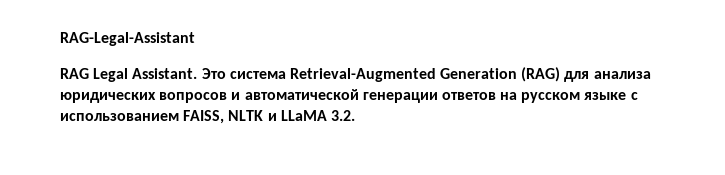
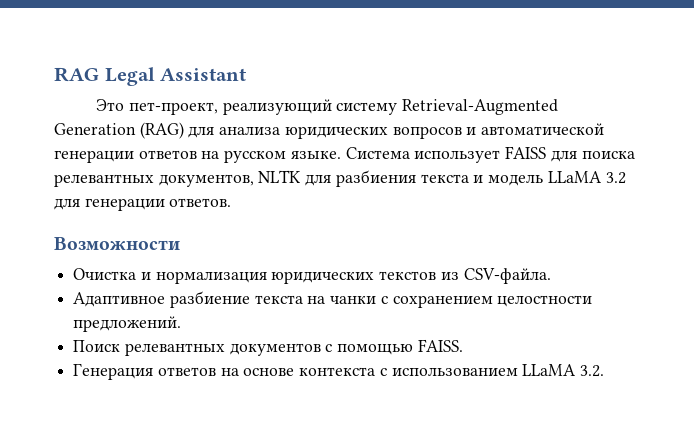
[60,32,195,46] RAG-Legal-Assistant // -> (54, 74) none
[132,68,286,79] Assistant. Это система -> [160,68,247,81] [96,99,398,115] Assistant // Это пет-проект, реализующий систему
[584,92,638,100] [60,110,277,124] языке с использованием FAISS, NLTK и -> [290,146,635,163] [54,170,626,187] [54,198,232,211] [54,237,180,250] [73,268,551,284] [73,291,593,308] [73,316,182,332] [73,339,463,356] [73,363,518,380] языке. Система использует FAISS для поиска релевантных документов, NLTK для разбиения текста и модель LLaMA 3.2 для генерации ответов. // Возможности // Очистка и нормализация юридических текстов из CSV-файла. // Адаптивное разбиение текста на чанки с сохранением целостности предложений. // Поиск релевантных документов с помощью FAISS. // Генерация ответов на основе контекста с использованием

